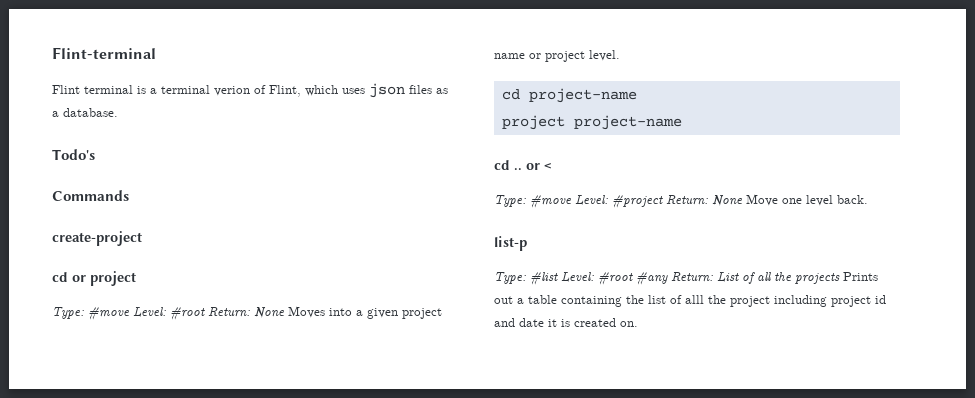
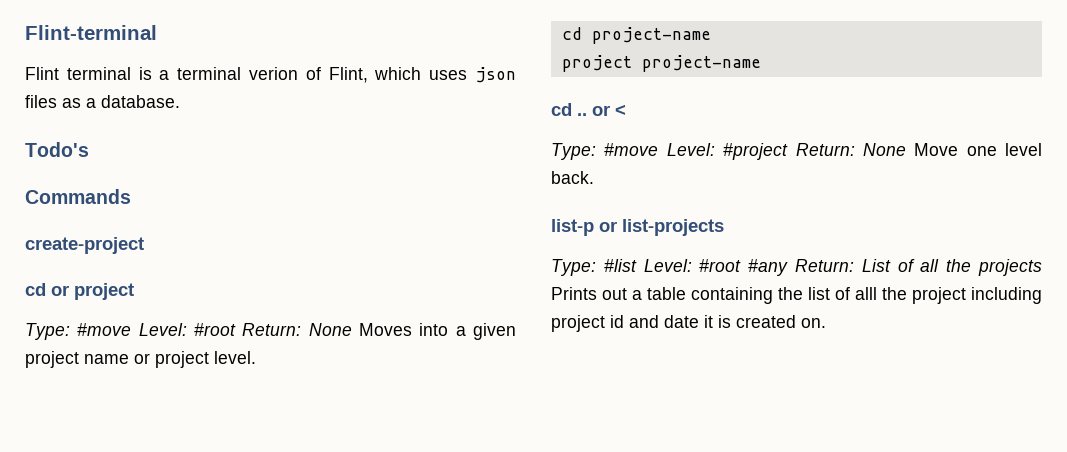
(527, 243) none -> [599,219,724,236] or list-projects

